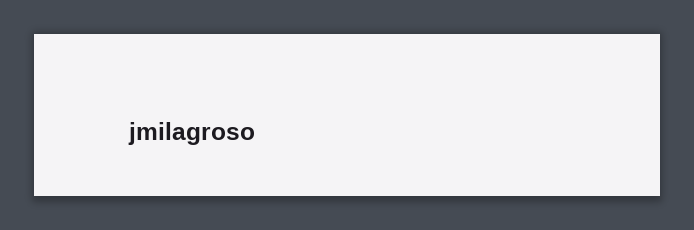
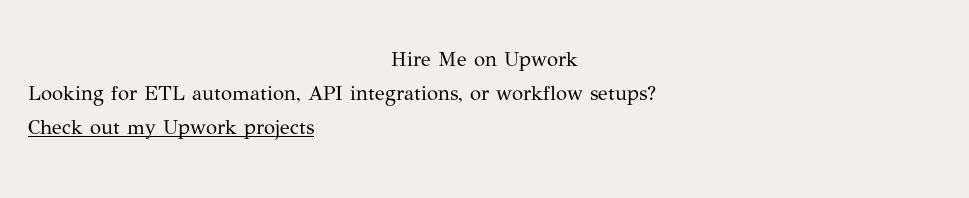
[128,122,255,145] jmilagroso -> [391,52,578,71] [28,86,656,106] [28,120,314,140] Hire Me on Upwork // Looking for ETL automation, API integrations, or workflow setups? // Check out my Upwork projects

